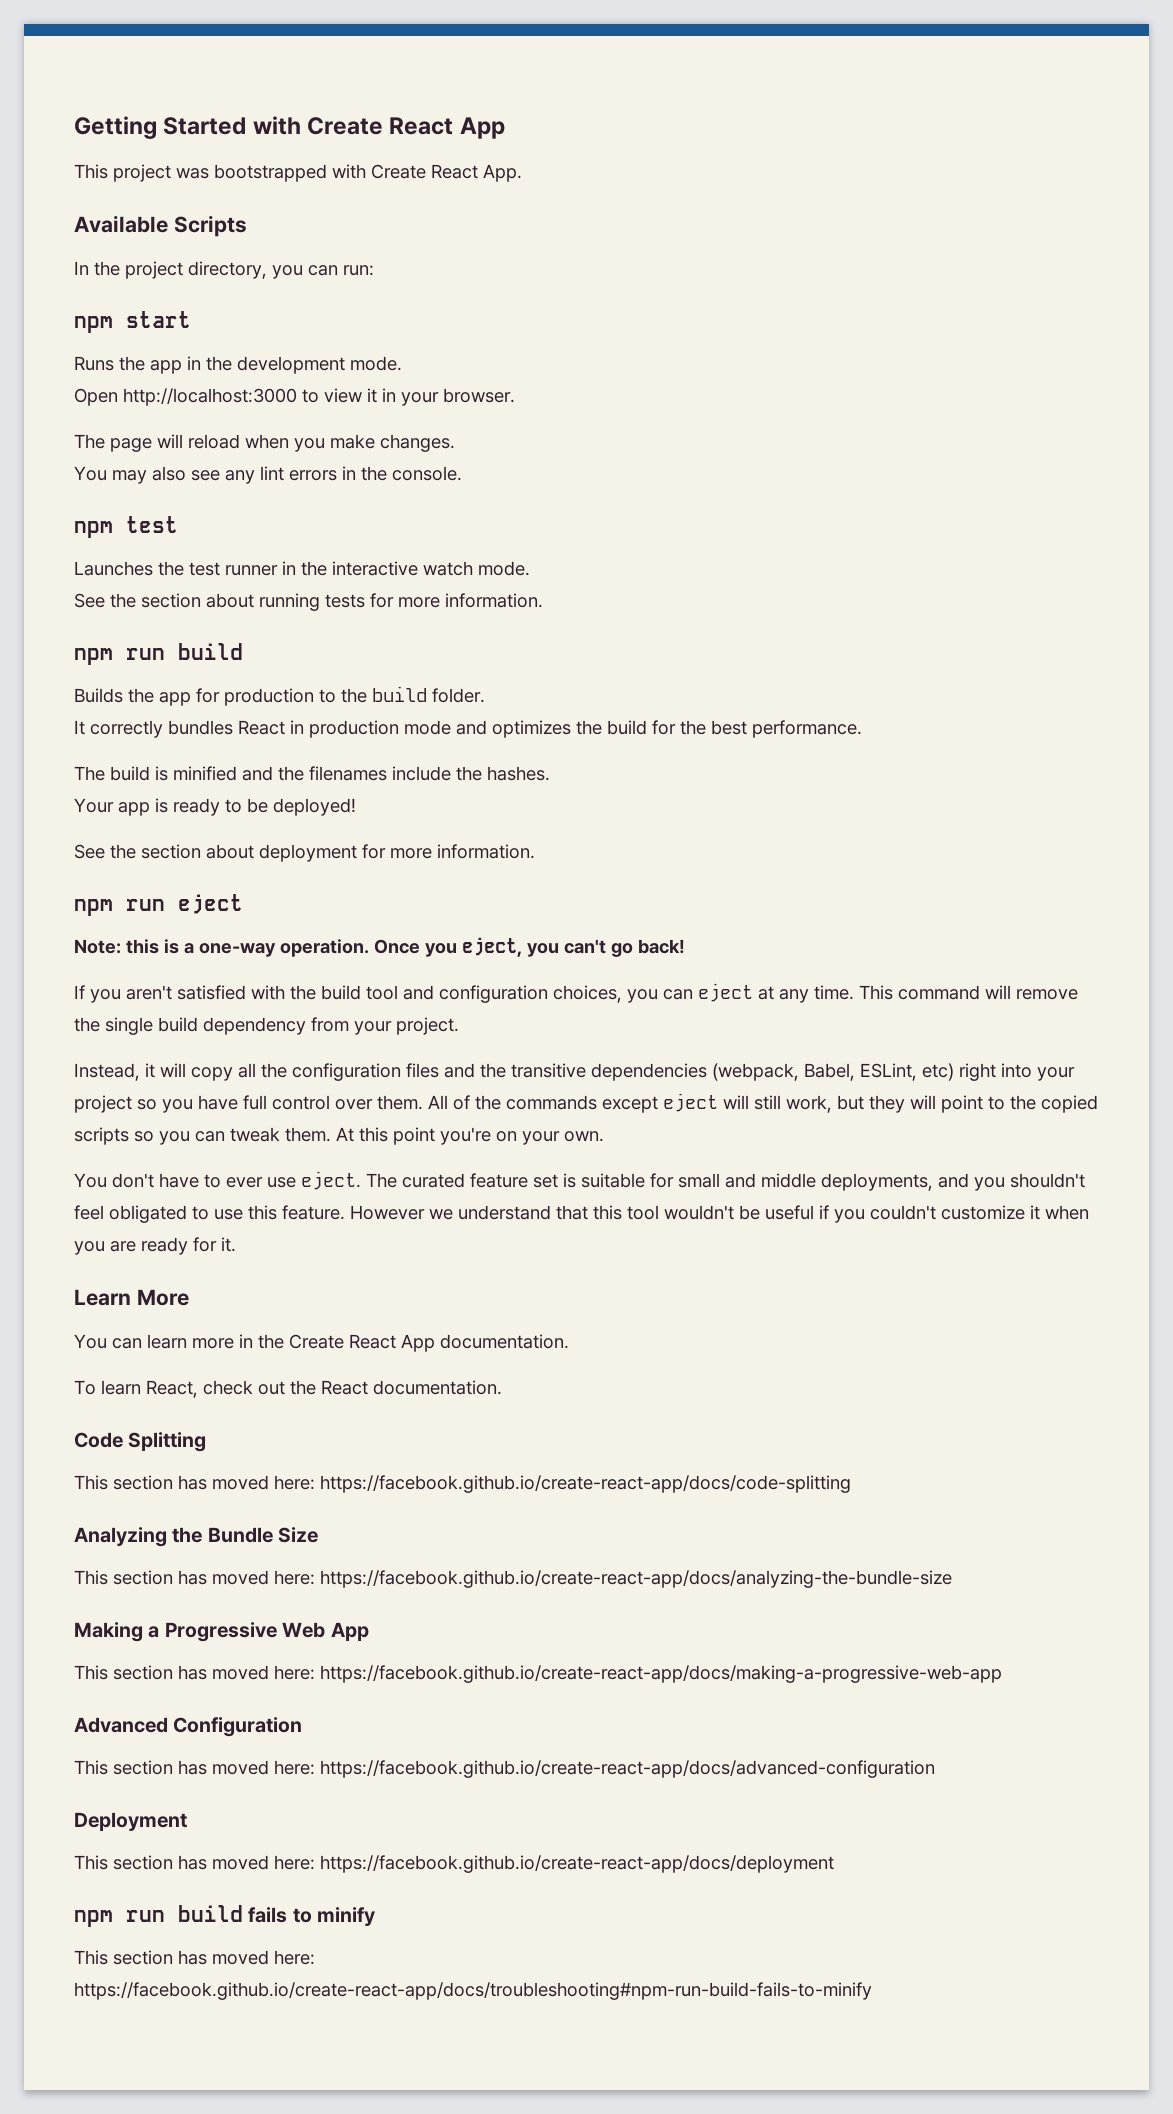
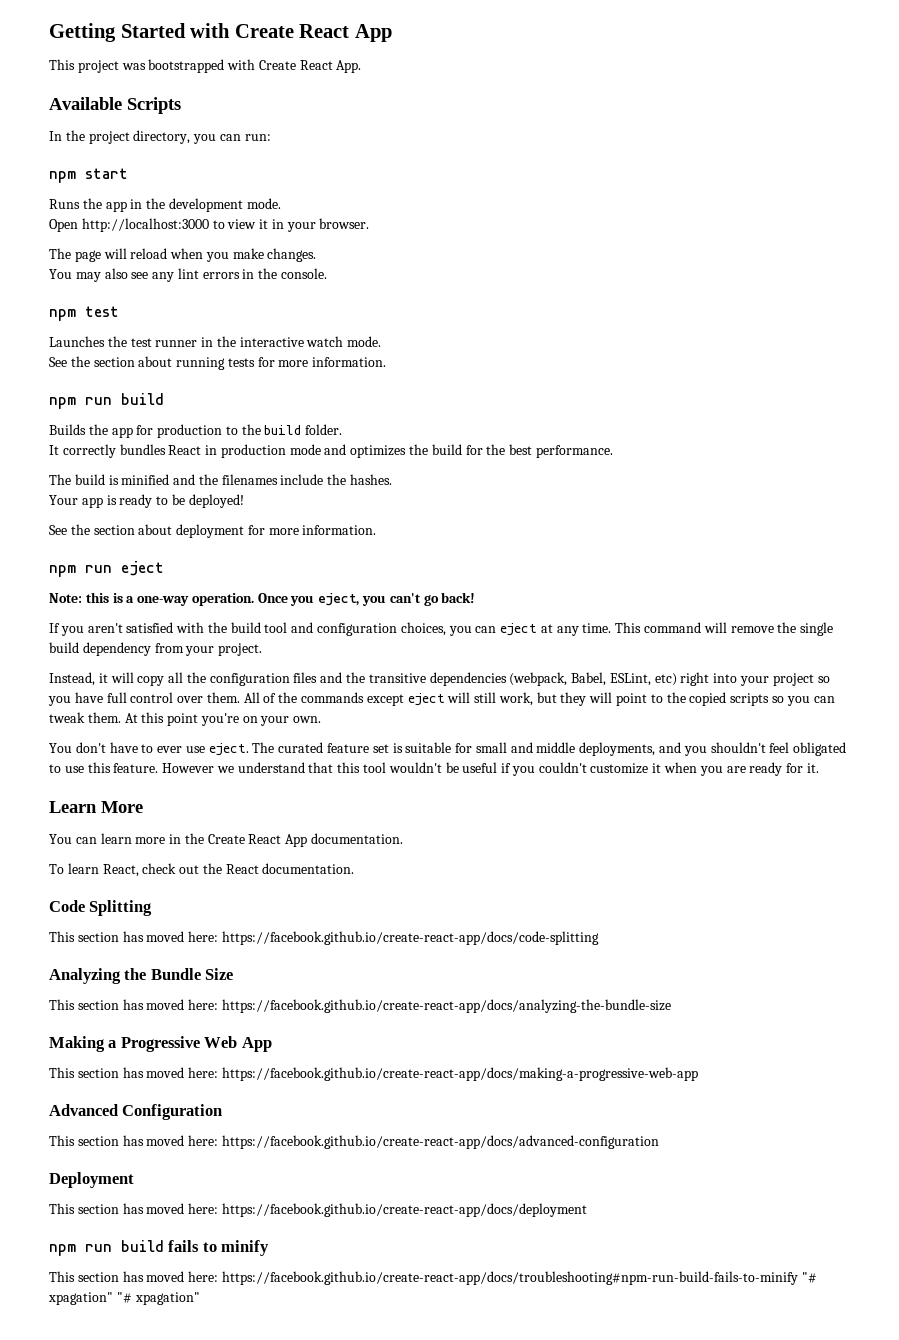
(872, 1991) none -> [801,1272,817,1283] [48,1292,200,1305] "# xpagation" "# xpagation"

